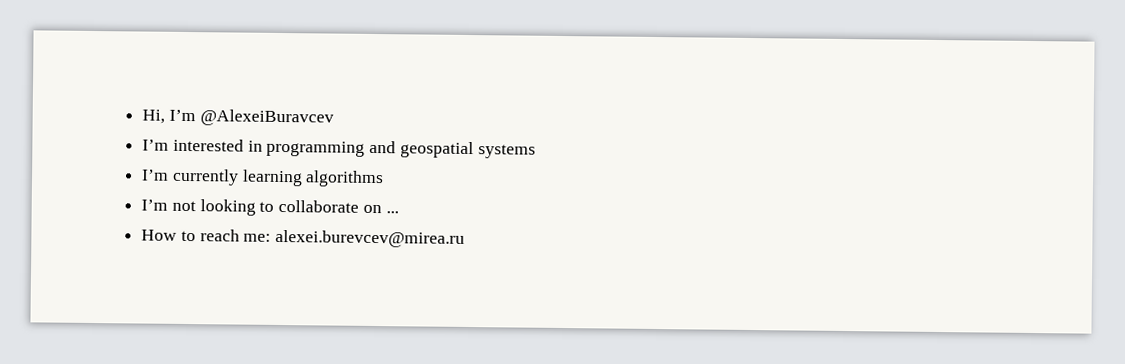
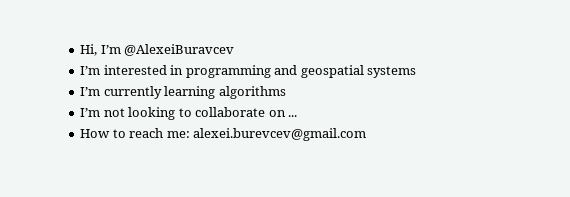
[275,229,466,248] alexei.burevcev@mirea.ru -> [193,128,367,141] alexei.burevcev@gmail.com

